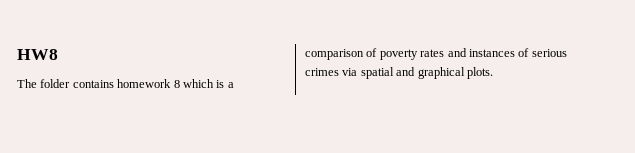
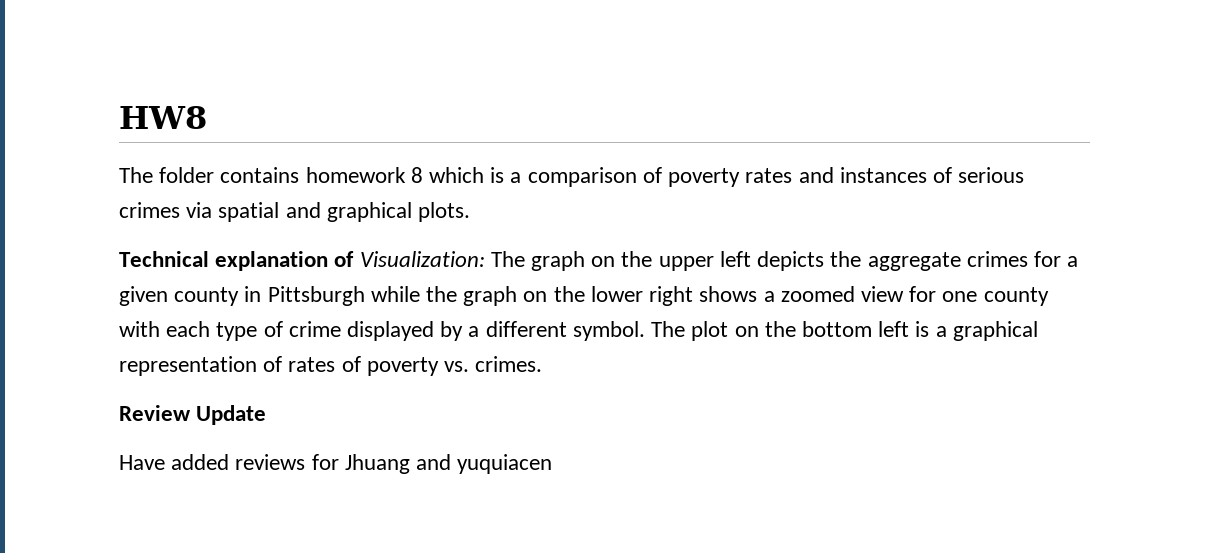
(493, 73) none -> [119,251,1079,271] [119,286,1049,306] [119,321,1038,341] [119,356,543,376] [119,405,267,425] [119,454,553,474] // Technical explanation of Visualization: The graph on the upper left depicts the aggregate crimes for a given county in Pittsburgh while the graph on the lower right shows a zoomed view for one county with each type of crime displayed by a different symbol. The plot on the bottom left is a graphical representation of rates of poverty vs. crimes. // Review Update // Have added reviews for Jhuang and yuquiacen

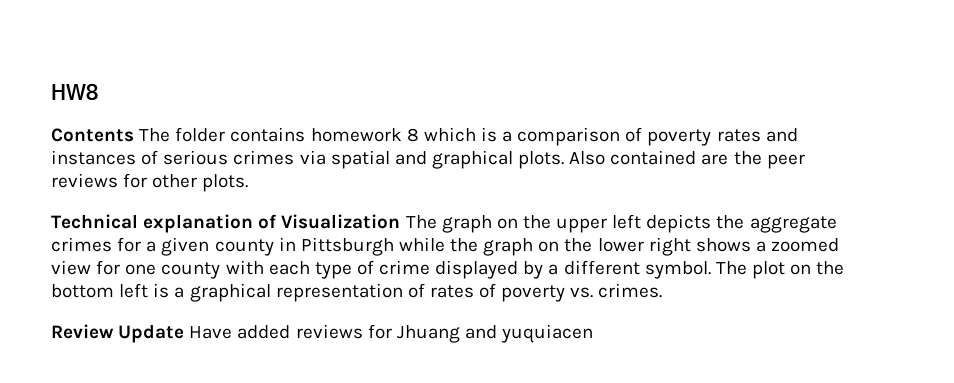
(207, 117) none -> [51,128,134,142] Contents
(471, 212) none -> [569,150,805,169] [51,173,249,192] Also contained are the peer reviews for other plots.
[359,251,485,267] Visualization: -> [281,214,401,229] Visualization
(267, 415) // -> (185, 333) none

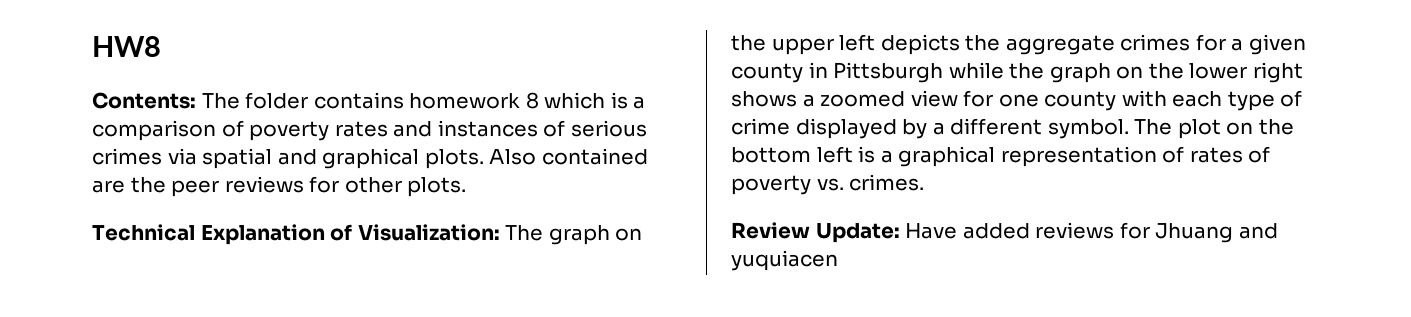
[51,128,134,142] Contents -> [92,92,196,109] Contents:
[143,214,401,233] explanation of Visualization -> [200,224,500,245] Explanation of Visualization:
[118,324,185,343] Update -> [815,223,900,243] Update:

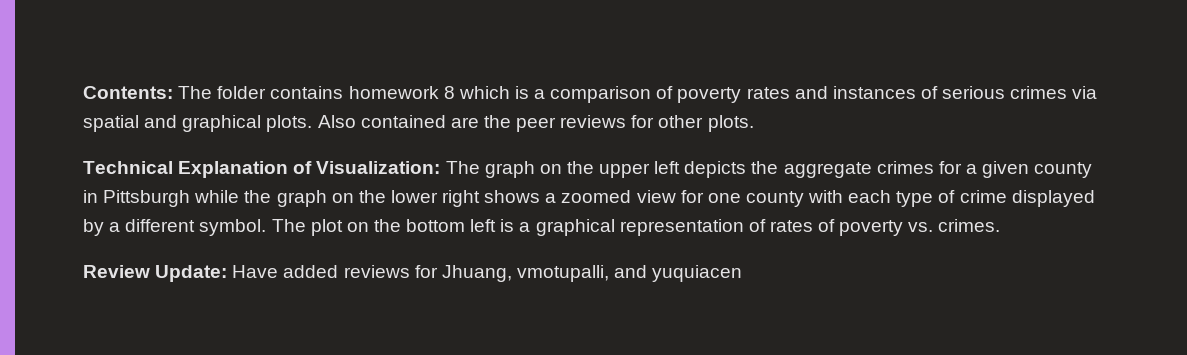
[92,36,161,57] HW8 // -> (83, 92) none
[1155,223,1234,243] Jhuang -> [441,265,609,282] Jhuang, vmotupalli,

